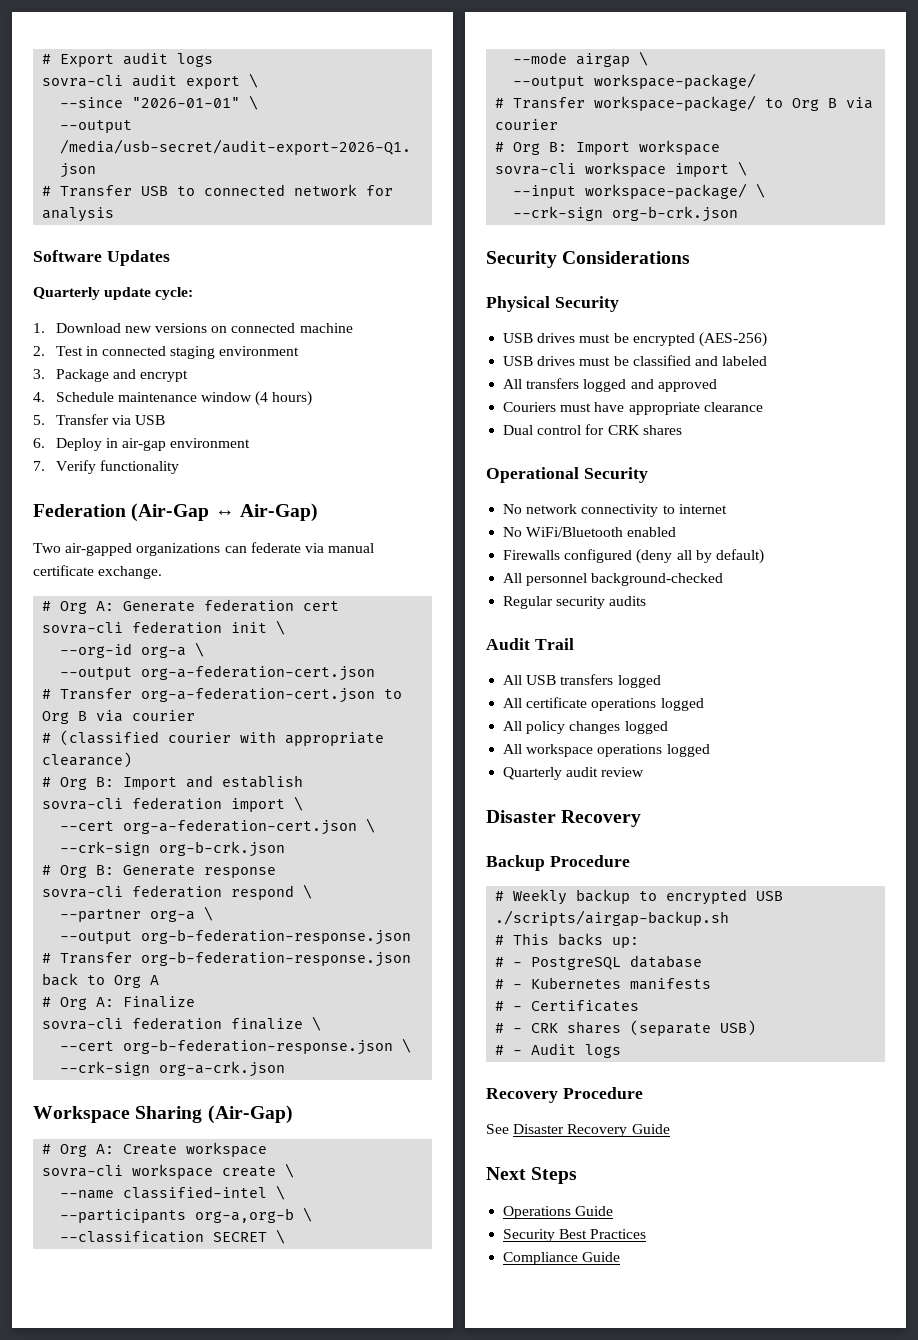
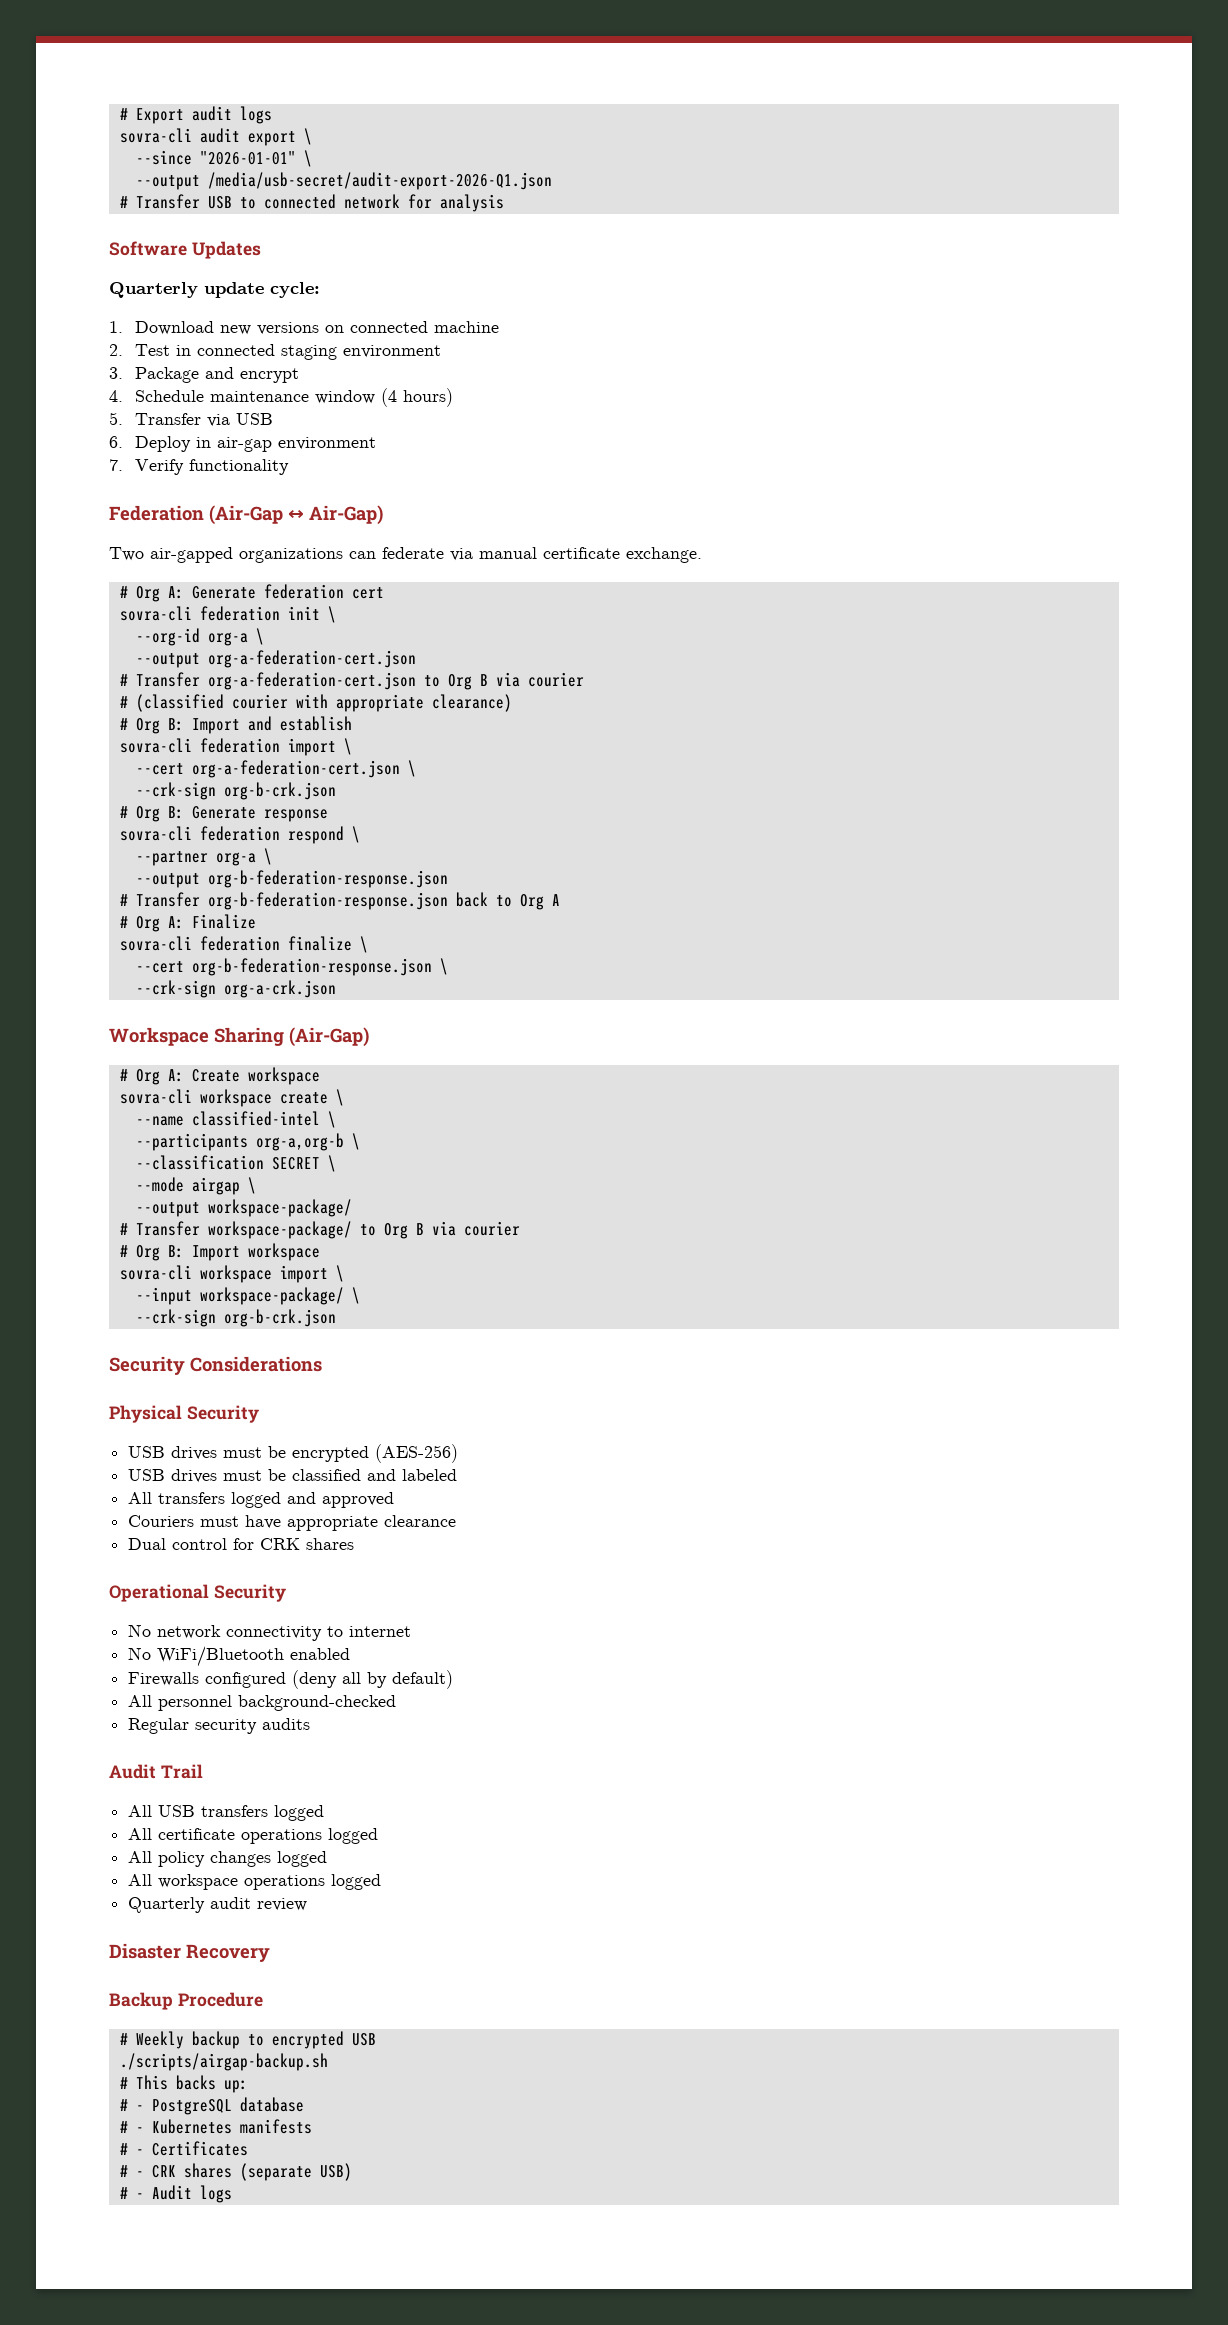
[486,1087,643,1103] [486,1124,670,1137] [486,1167,578,1184] [503,1206,614,1219] [503,1229,647,1242] [503,1252,621,1265] // Recovery Procedure // See Disaster Recovery Guide // Next Steps // Operations Guide // Security Best Practices // Compliance Guide -> (232, 2194) none

